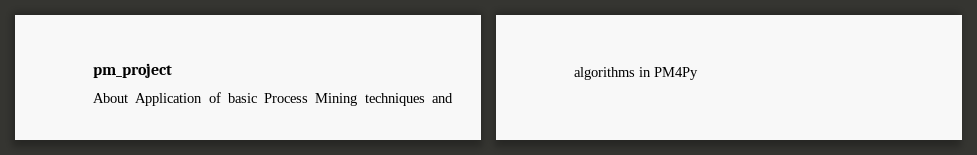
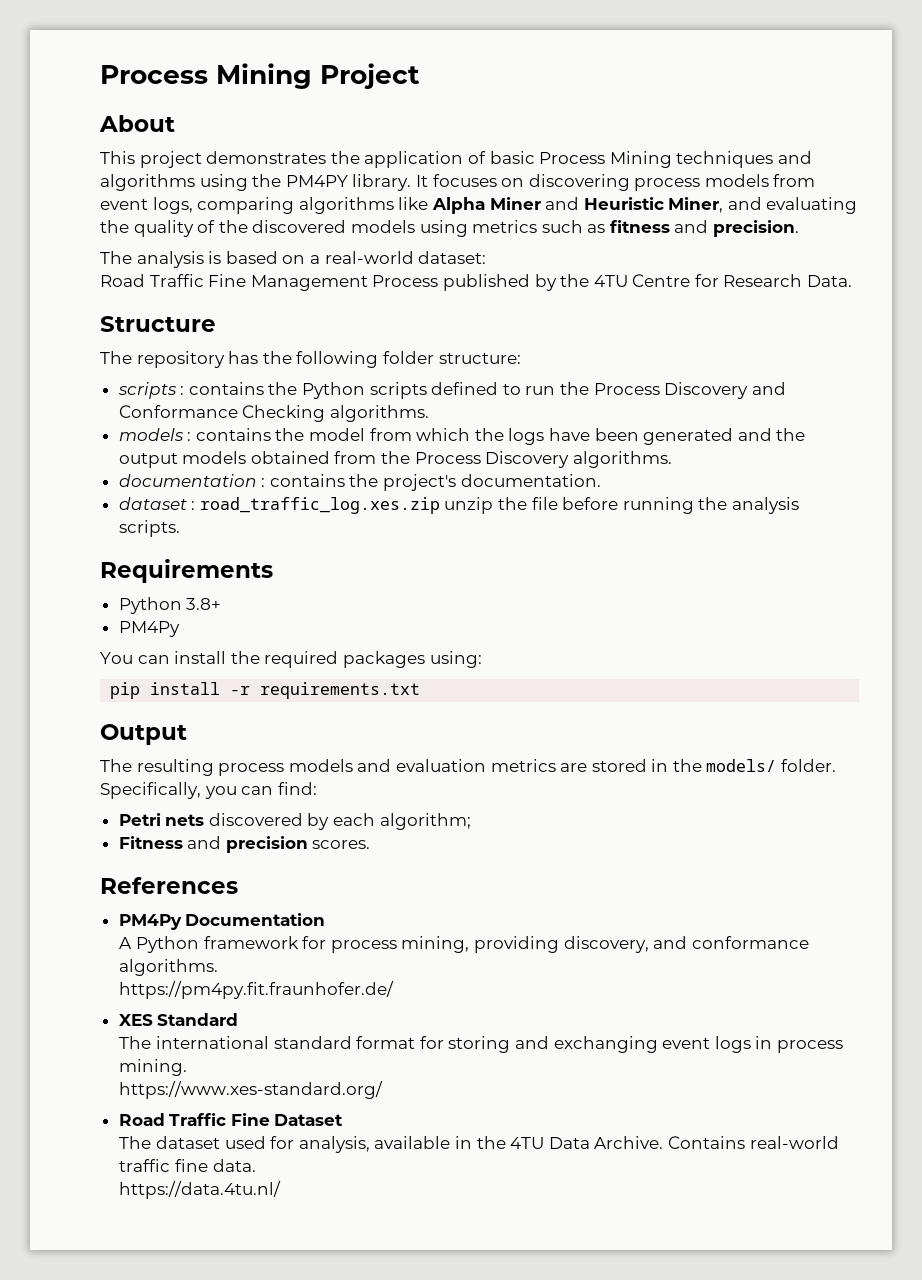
[93,63,172,78] [93,93,203,106] pm_project // About Application -> [100,63,420,89] [99,115,175,132] [100,151,464,168] Process Mining Project // About // This project demonstrates the application
[639,67,698,80] in PM4Py -> [199,174,816,191] [100,197,858,214] [100,220,800,237] [100,251,487,268] [100,274,853,291] [100,316,216,332] [100,351,521,368] [117,382,786,399] [118,405,429,422] [118,428,806,445] [118,451,672,468] [118,474,601,491] [118,497,800,514] [118,520,180,537] [100,559,273,583] [118,597,222,614] [118,621,180,637] [100,651,482,668] [110,682,421,699] [100,724,187,745] [100,759,837,776] [100,782,317,799] [118,813,471,830] [118,836,371,853] [100,877,238,894] [118,913,326,930] [119,936,809,953] [119,959,219,976] [119,981,395,999] [118,1013,239,1026] [119,1036,843,1053] [119,1059,188,1076] [119,1081,384,1099] [118,1113,344,1126] [119,1136,839,1153] [119,1159,256,1172] [119,1181,282,1199] using the PM4PY library. It focuses on discovering process models from event logs, comparing algorithms like Alpha Miner and Heuristic Miner, and evaluating the quality of the discovered models using metrics such as fitness and precision. // The analysis is based on a real-world dataset: // Road Traffic Fine Management Process published by the 4TU Centre for Research Data. // Structure // The repository has the following folder structure: // scripts : contains the Python scripts defined to run the Process Discovery and Conformance Checking algorithms. // models : contains the model from which the logs have been generated and the output models obtained from the Process Discovery algorithms. // documentation : contains the project's documentation. // dataset : road_traffic_log.xes.zip unzip the file before running the analysis scripts. // Requirements // Python 3.8+ // PM4Py // You can install the required packages using: // pip install -r requirements.txt // Output // The resulting process models and evaluation metrics are stored in the models/ folder. Specifically, you can find: // Petri nets discovered by each algorithm; // Fitness and precision scores. // References // PM4Py Documentation // A Python framework for process mining, providing discovery, and conformance algorithms. // https://pm4py.fit.fraunhofer.de/ // XES Standard // The international standard format for storing and exchanging event logs in process mining. // https://www.xes-standard.org/ // Road Traffic Fine Dataset // The dataset used for analysis, available in the 4TU Data Archive. Contains real-world traffic fine data. // https://data.4tu.nl/

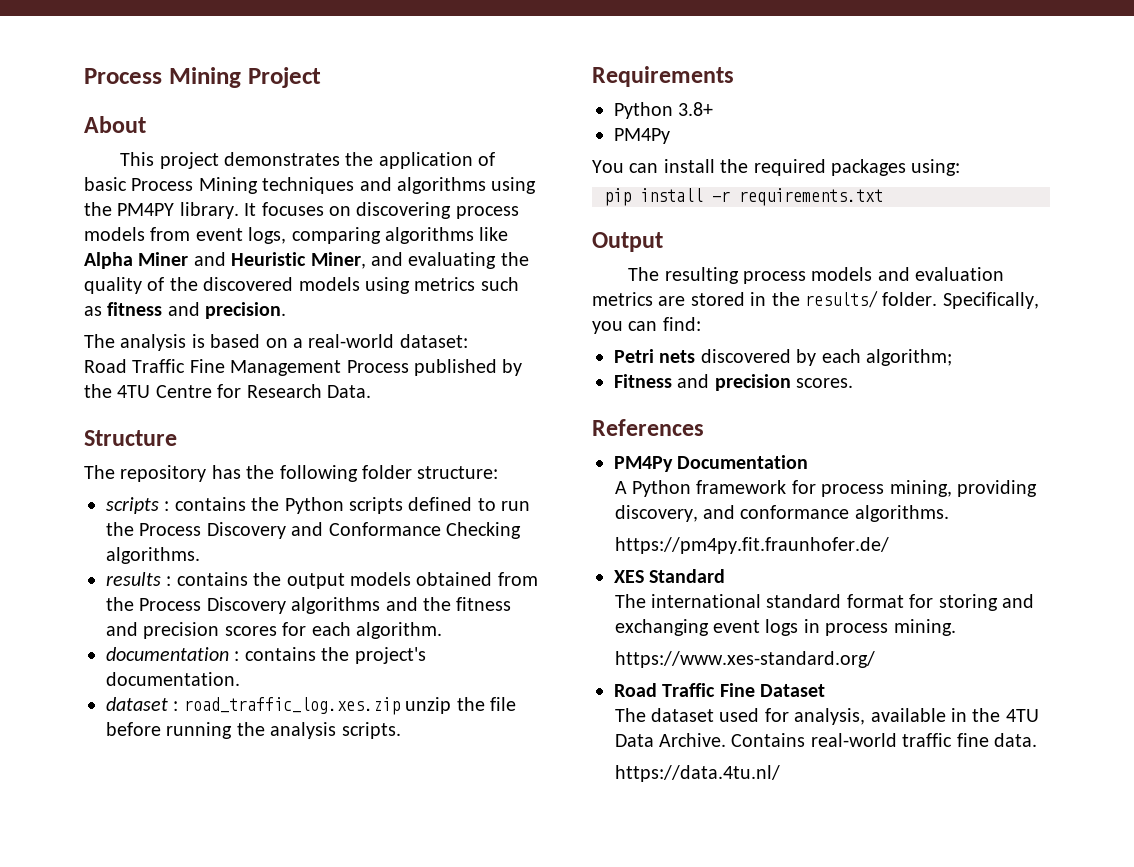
[118,428,806,445] models : contains the model from which the logs have been generated and the -> [106,572,282,586] results : contains the
[572,451,672,468] algorithms. -> [291,597,512,614] [106,622,442,639] algorithms and the fitness and precision scores for each algorithm.
[706,759,777,772] models/ -> [805,290,878,308] results/

